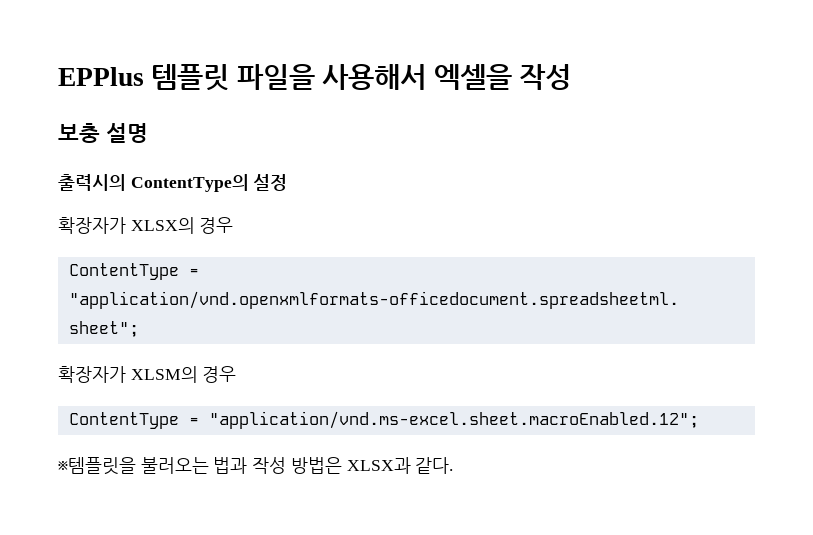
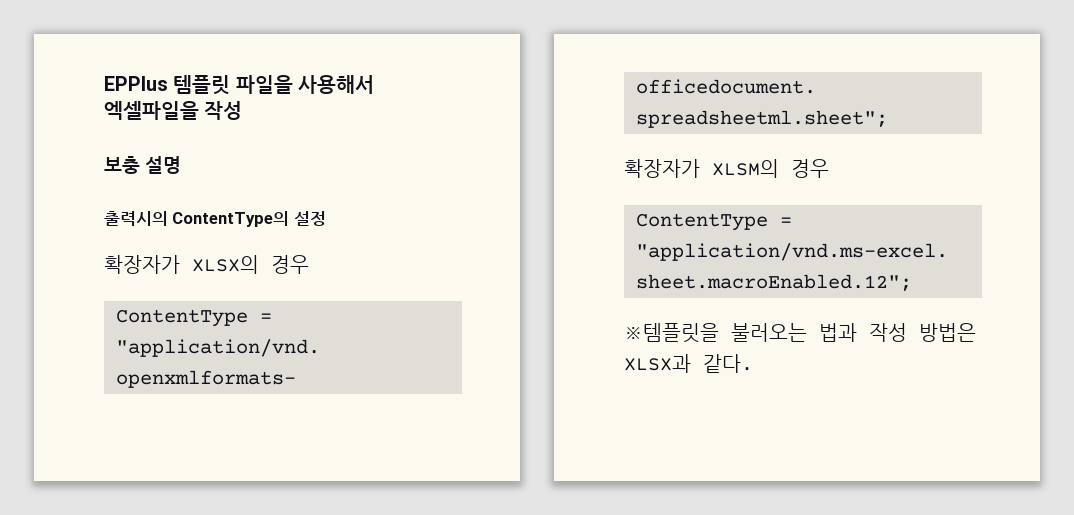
[433,64,512,90] 엑셀을 -> [104,101,199,120] 엑셀파일을

